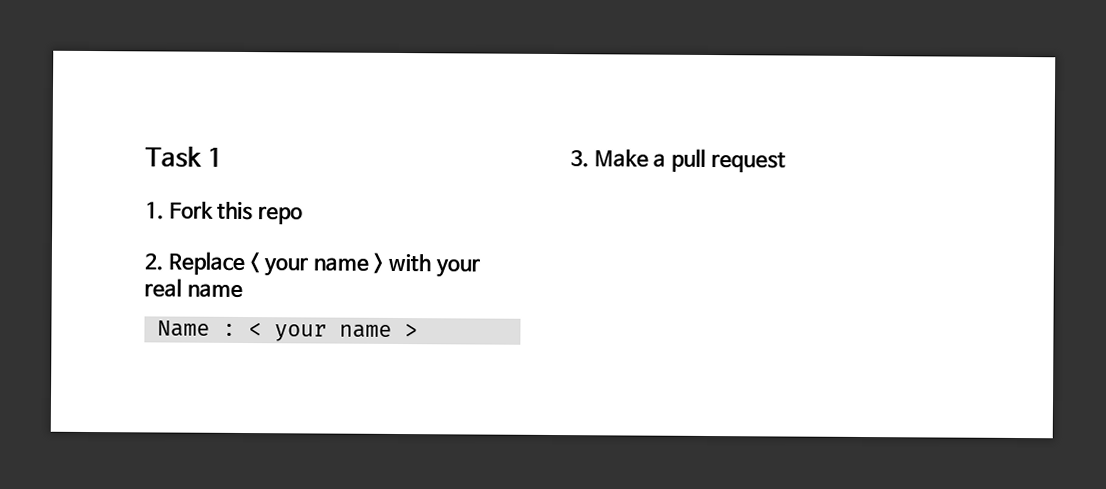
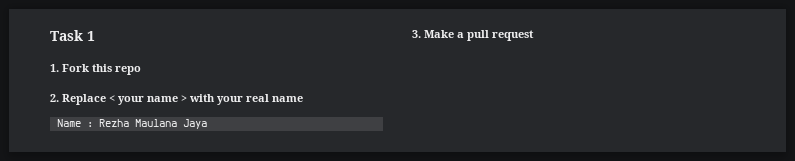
[247,322,418,342] < your name > -> [98,119,207,129] Rezha Maulana Jaya

